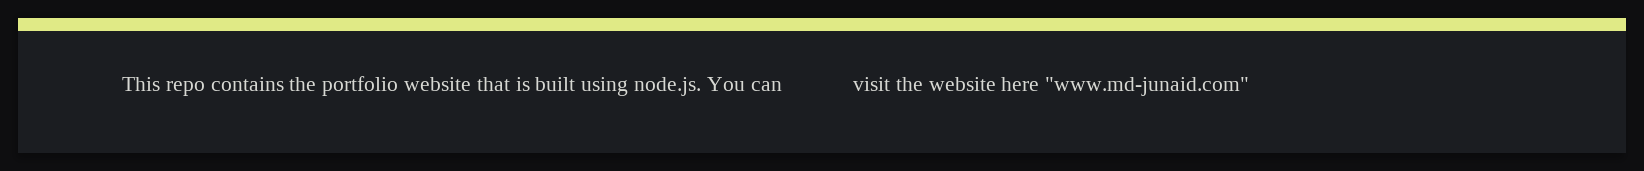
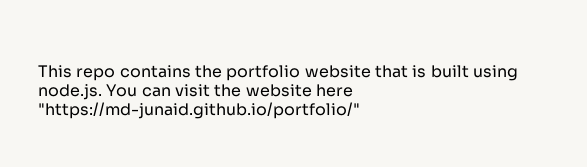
[1045,77,1250,96] "www.md-junaid.com" -> [38,102,360,119] "https://md-junaid.github.io/portfolio/"

